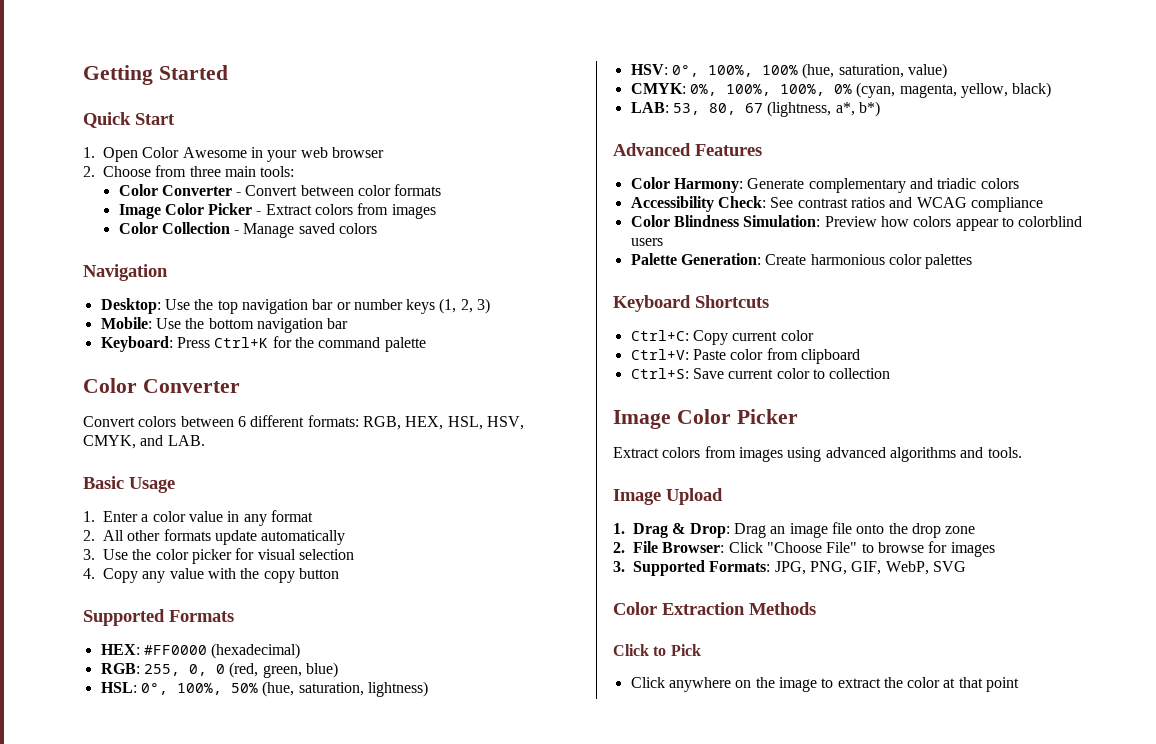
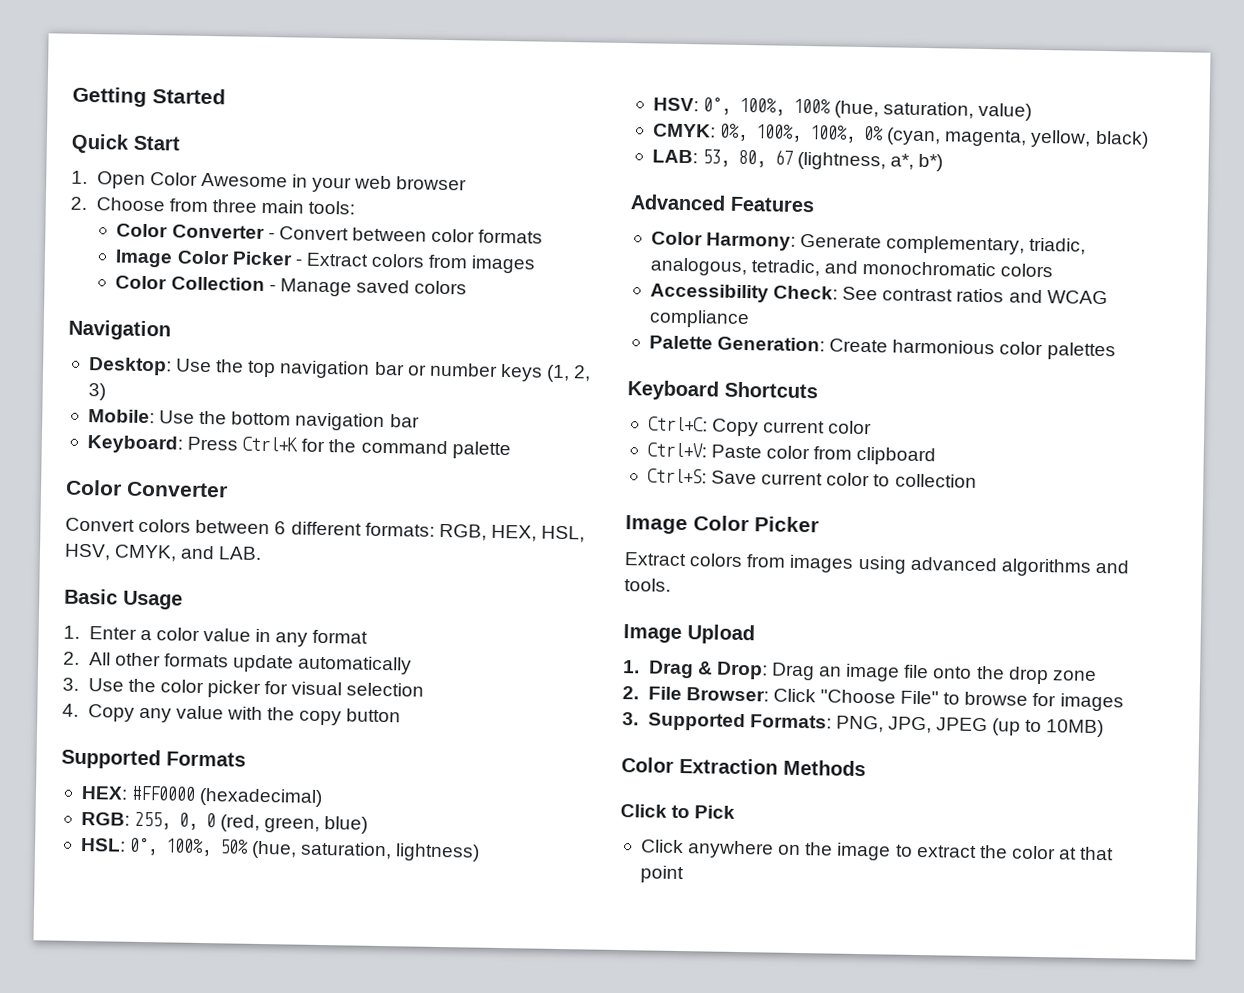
[808,178,977,193] complementary and triadic -> [886,235,1087,255] [649,257,997,277] complementary, triadic, analogous, tetradic, and monochromatic
[630,215,1083,231] [630,238,663,246] // Color Blindness Simulation: Preview how colors appear to colorblind users -> (750, 319) none
[774,561,966,575] JPG, PNG, GIF, WebP, SVG -> [835,715,1105,738] PNG, JPG, JPEG (up to 10MB)

